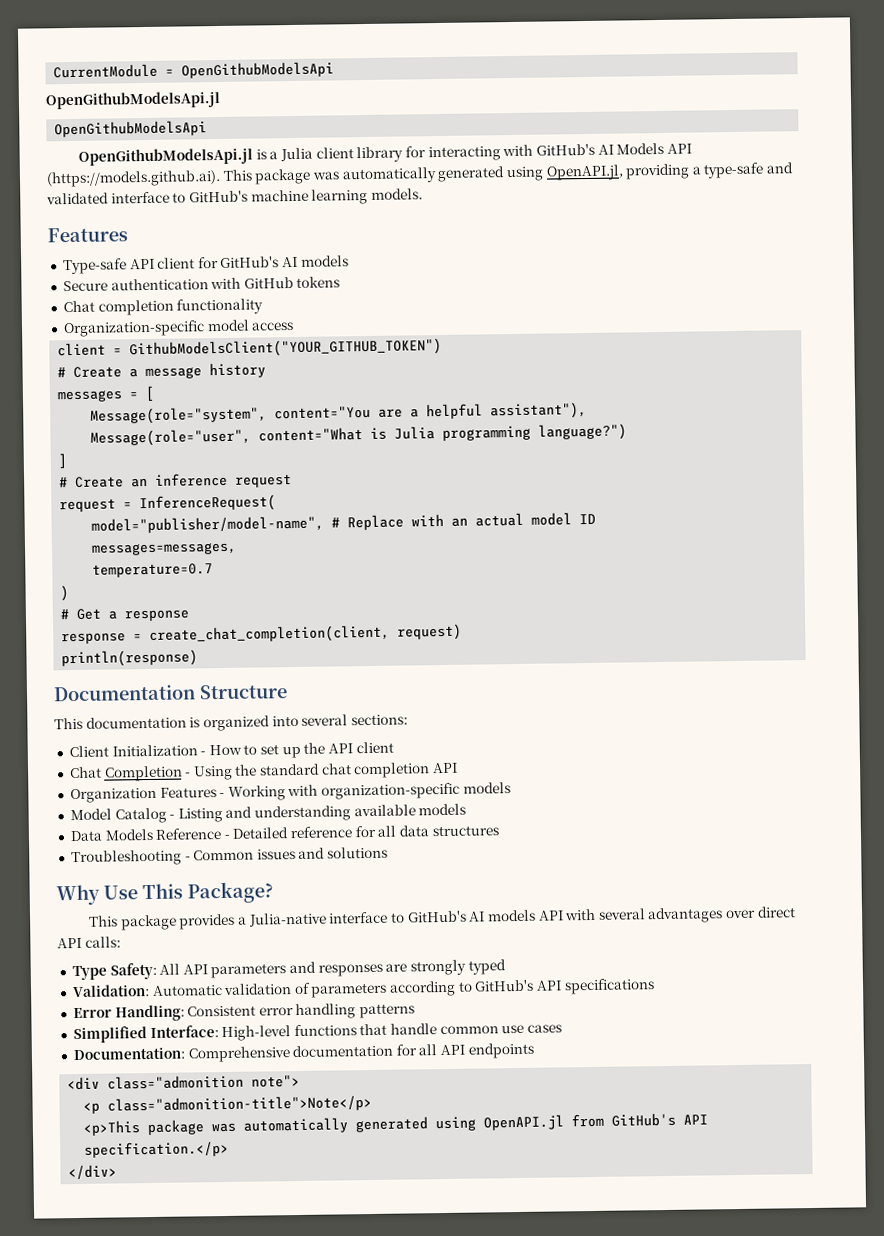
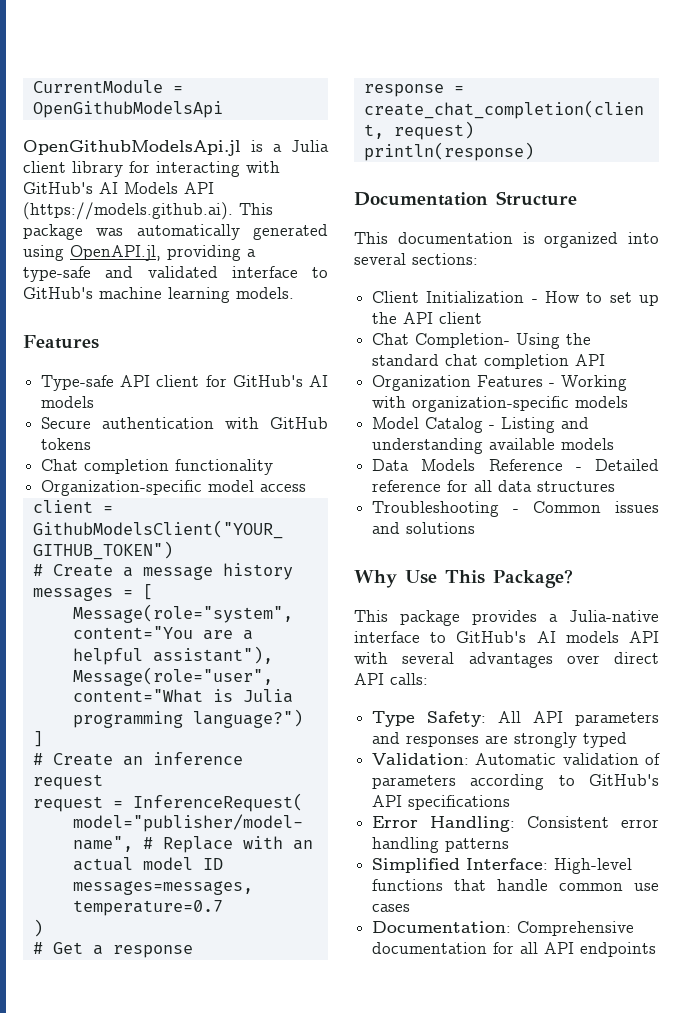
[54,120,208,138] [78,147,254,166] // OpenGithubModelsApi // OpenGithubModelsApi.jl -> (241, 148) none
[103,765,192,782] Completion - -> [415,333,511,348] Completion-
[67,1074,301,1091] [83,1094,373,1114] [83,1112,709,1136] [84,1140,230,1158] [68,1164,118,1180] // <div class="admonition note"> // <p class="admonition-title">Note</p> // <p>This package was automatically generated using OpenAPI.jl from GitHub's API specification.</p> // </div> -> (657, 949) none

